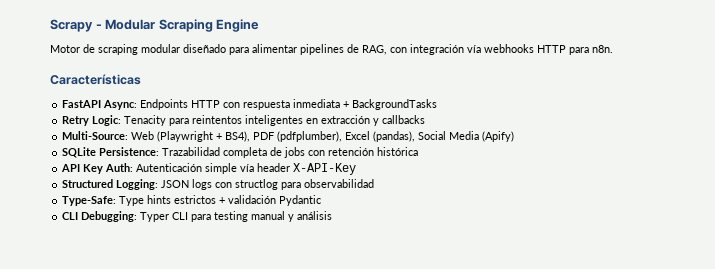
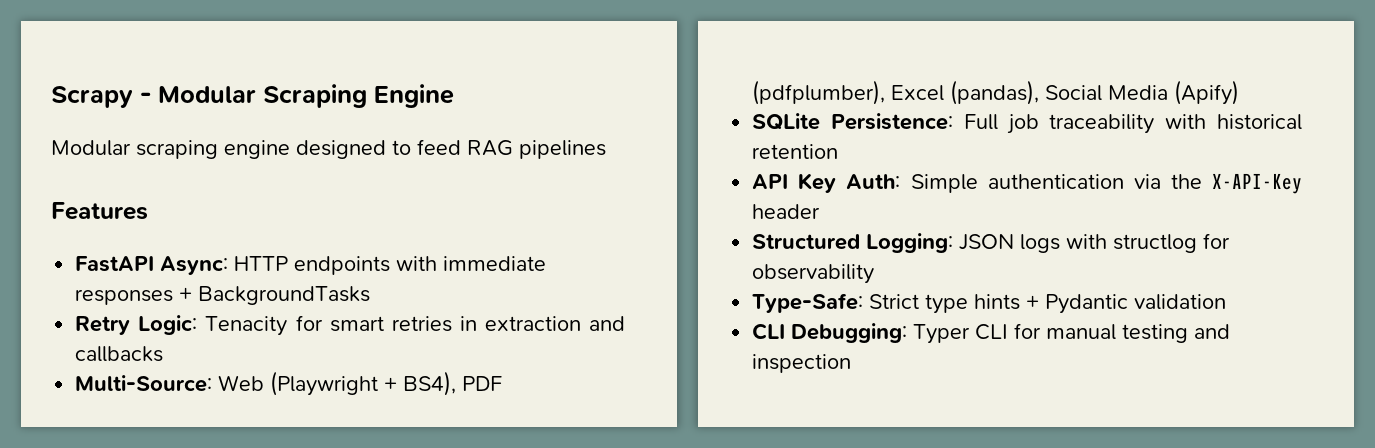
[50,44,613,55] [50,74,141,85] [62,99,341,110] Motor de scraping modular diseñado para alimentar pipelines de RAG, con integración vía webhooks HTTP para n8n. // Características // FastAPI Async: Endpoints HTTP con respuesta inmediata -> [51,139,606,159] [51,202,148,220] [75,256,547,275] [75,289,174,305] Modular scraping engine designed to feed RAG pipelines // Features // FastAPI Async: HTTP endpoints with immediate responses
[169,115,380,126] para reintentos inteligentes en extracción y -> [295,315,626,332] for smart retries in extraction and
[162,147,419,158] [61,163,255,174] Trazabilidad completa de jobs con retención histórica // API Key Auth: Autenticación simple vía -> [963,114,1302,134] [752,144,839,159] [752,173,1302,194] Full job traceability with historical retention // API Key Auth: Simple authentication via the X-API-Key
[293,163,357,175] X-API-Key -> (821, 211) none
[215,179,375,190] [62,195,277,206] con structlog para observabilidad // Type-Safe: Type hints estrictos + validación -> [1066,233,1231,253] [752,264,875,284] [752,293,1040,314] with structlog for observability // Type-Safe: Strict type hints +
(322, 200) none -> [1134,294,1227,310] validation
[191,211,333,222] para testing manual y análisis -> [1014,323,1231,343] [752,354,852,373] for manual testing and inspection

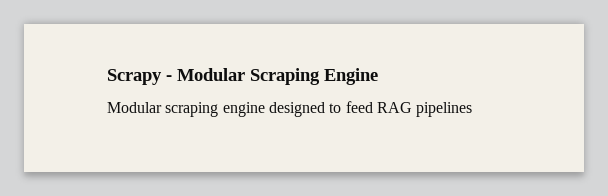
[51,202,148,220] [75,256,547,275] [75,286,371,305] [75,315,626,336] [75,346,164,362] [75,371,503,396] [752,80,1240,105] [752,113,1302,134] [752,144,839,159] [752,173,1302,194] [752,204,821,219] [752,233,1231,253] [752,264,875,284] [752,293,1227,314] [752,323,1231,344] [752,354,852,373] // Features // FastAPI Async: HTTP endpoints with immediate responses + BackgroundTasks // Retry Logic: Tenacity for smart retries in extraction and callbacks // Multi-Source: Web (Playwright + BS4), PDF (pdfplumber), Excel (pandas), Social Media (Apify) // SQLite Persistence: Full job traceability with historical retention // API Key Auth: Simple authentication via the X-API-Key header // Structured Logging: JSON logs with structlog for observability // Type-Safe: Strict type hints + Pydantic validation // CLI Debugging: Typer CLI for manual testing and inspection -> (473, 109) none

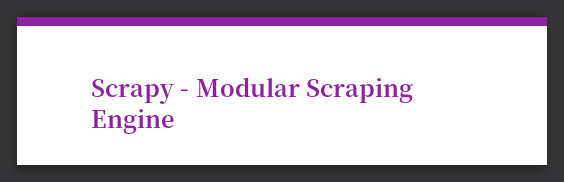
[107,101,473,117] // Modular scraping engine designed to feed RAG pipelines -> (174, 121) none

